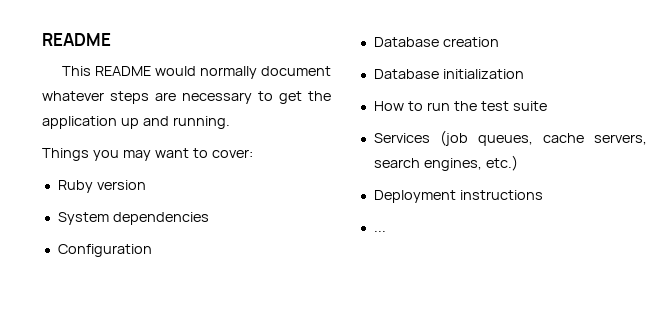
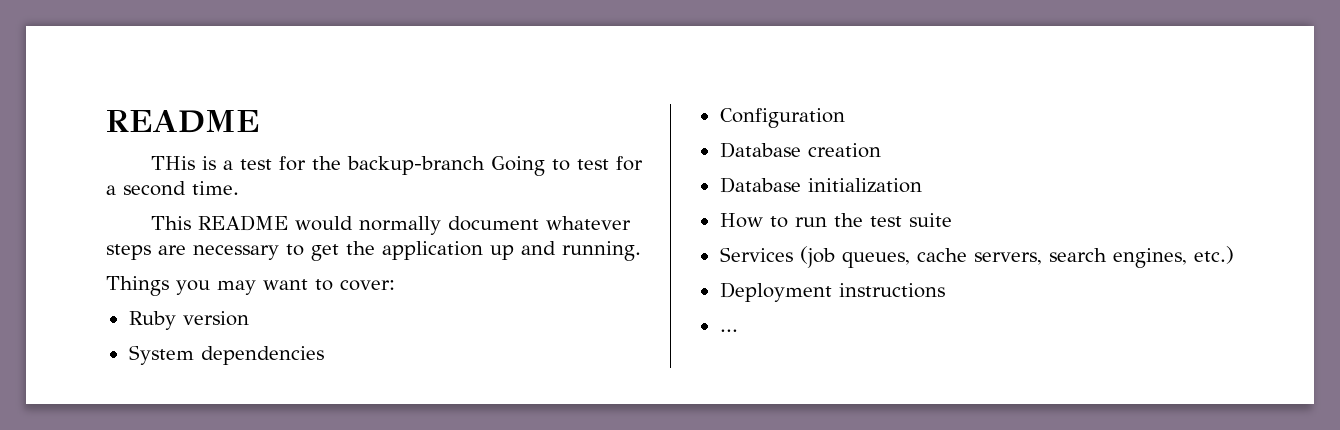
[42,33,111,46] README -> [106,110,259,133] [151,156,644,176] [106,181,239,196] README // THis is a test for the backup-branch Going to test for a second time.

